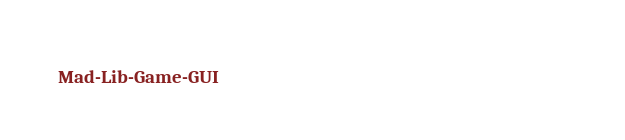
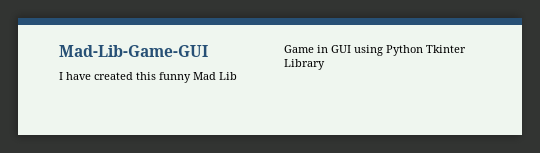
(219, 76) none -> [59,72,237,83] [284,45,466,56] [284,59,325,70] // I have created this funny Mad Lib Game in GUI using Python Tkinter Library

